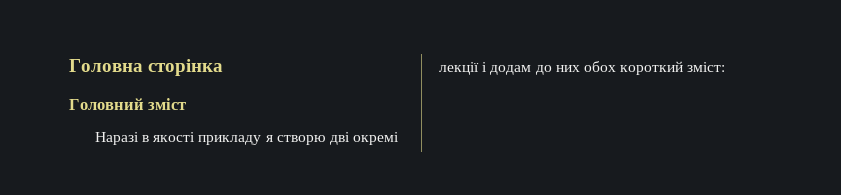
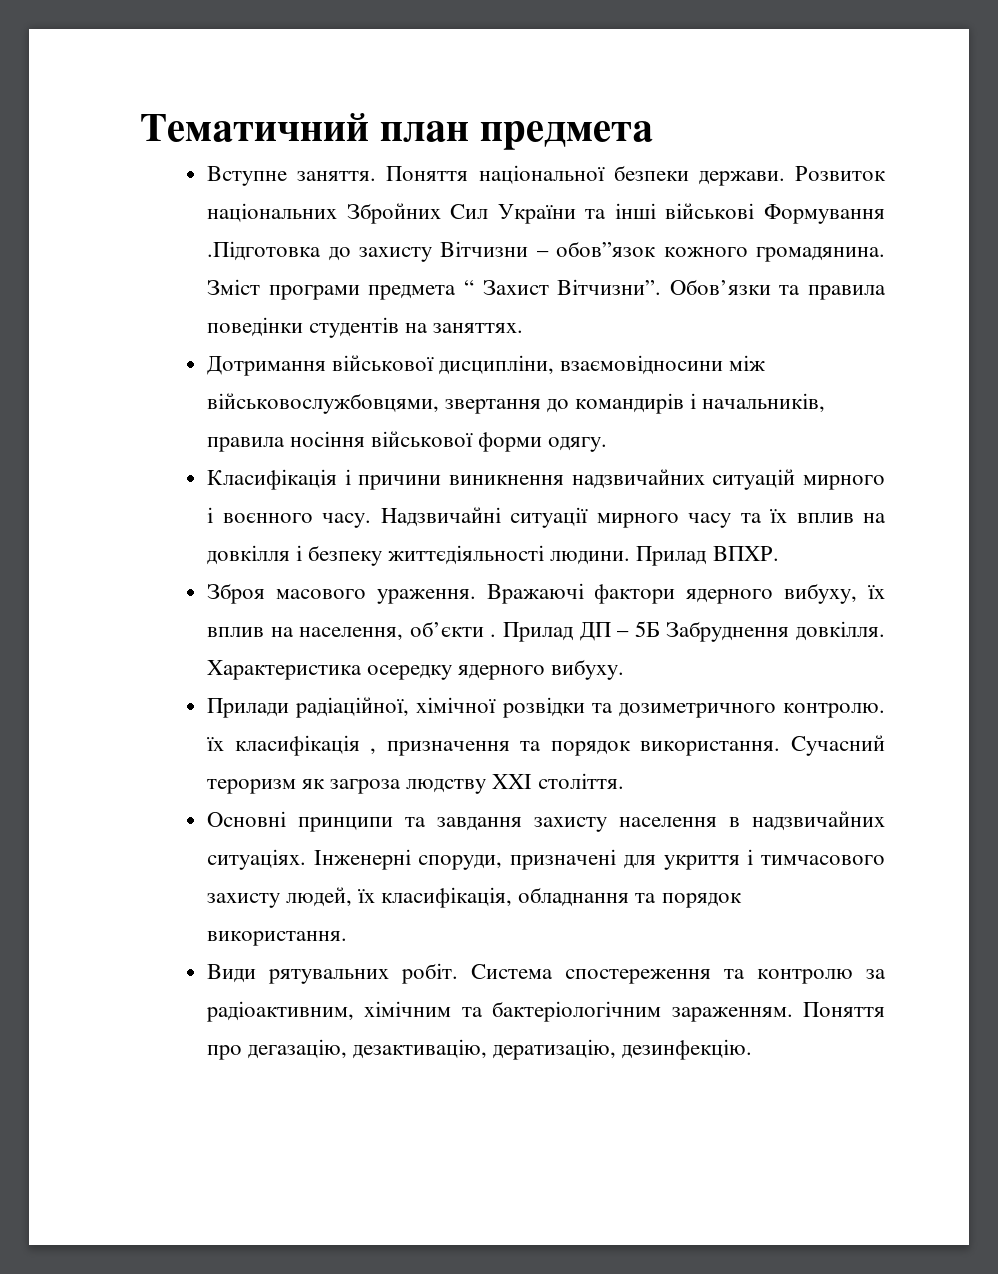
[69,59,224,76] [69,98,187,110] [94,132,400,145] [439,61,726,75] Головна сторiнка // Головний змiст // Наразі в якості прикладу я створю дві окремі лекції і додам до них обох короткий зміст: -> [140,113,653,150] [207,165,886,186] [207,203,885,224] [207,241,885,262] [207,279,886,300] [207,317,524,338] [207,355,766,376] [207,393,826,414] [207,431,608,452] [207,469,885,490] [207,507,886,528] [207,545,779,566] [207,583,885,604] [207,621,885,642] [207,659,625,680] [207,697,885,718] [207,735,885,756] [207,773,625,794] [207,811,885,832] [207,849,886,870] [207,887,742,908] [207,931,348,946] [207,963,886,984] [206,1001,885,1022] [207,1039,753,1060] Тематичний план предмета // Вступне заняття. Поняття національної безпеки держави. Розвиток національних Збройних Сил України та інші військові Формування .Підготовка до захисту Вітчизни – обов”язок кожного громадянина. Зміст програми предмета “ Захист Вітчизни”. Обов’язки та правила поведінки студентів на заняттях. // Дотримання військової дисципліни, взаємовідносини між військовослужбовцями, звертання до командирів і начальників, правила носіння військової форми одягу. // Класифікація і причини виникнення надзвичайних ситуацій мирного і воєнного часу. Надзвичайні ситуації мирного часу та їх вплив на довкілля і безпеку життєдіяльності людини. Прилад ВПХР. // Зброя масового ураження. Вражаючі фактори ядерного вибуху, їх вплив на населення, об’єкти . Прилад ДП – 5Б Забруднення довкілля. Характеристика осередку ядерного вибуху. // Прилади радіаційної, хімічної розвідки та дозиметричного контролю. їх класифікація , призначення та порядок використання. Сучасний тероризм як загроза людству XXI століття. // Основні принципи та завдання захисту населення в надзвичайних ситуаціях. Інженерні споруди, призначені для укриття і тимчасового захисту людей, їх класифікація, обладнання та порядок використання. // Види рятувальних робіт. Система спостереження та контролю за радіоактивним, хімічним та бактеріологічним зараженням. Поняття про дегазацію, дезактивацію, дератизацію, дезинфекцію.

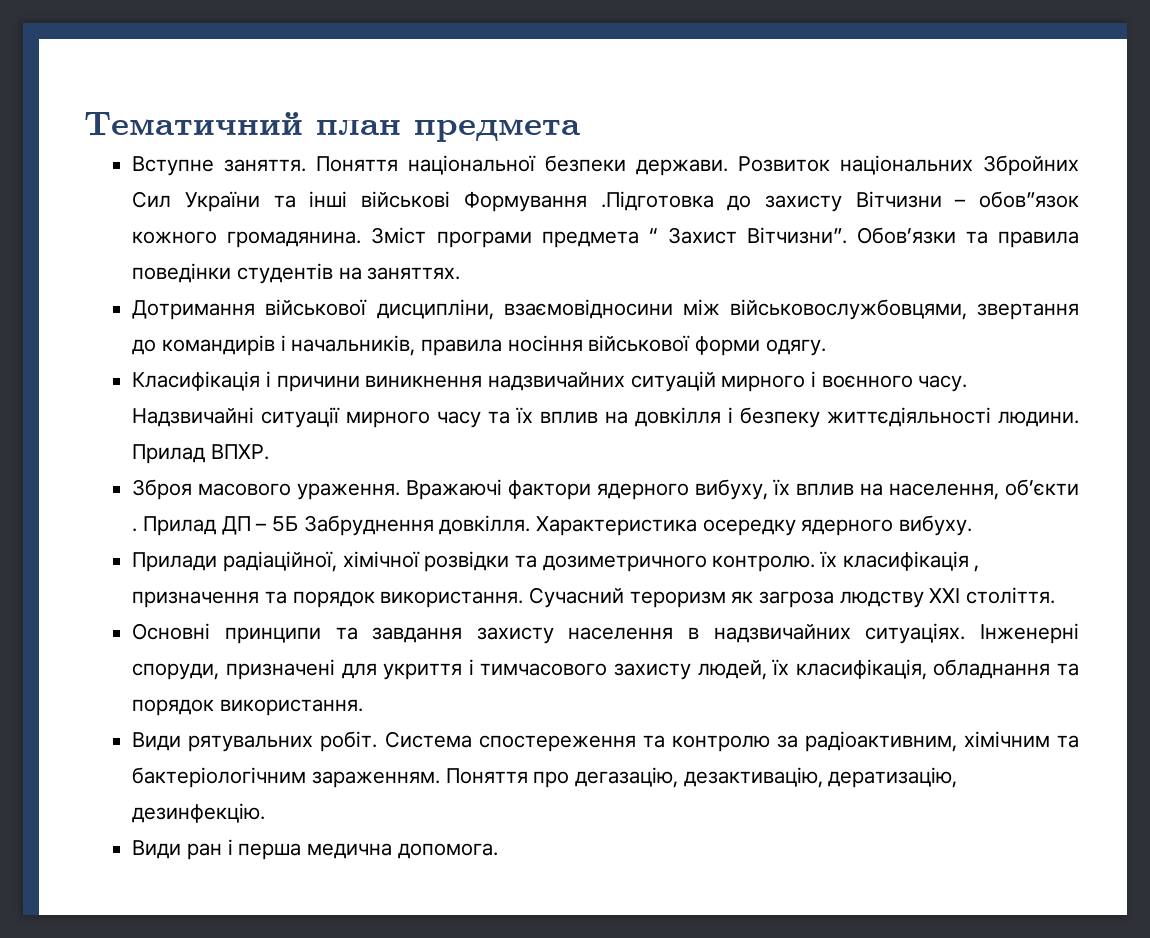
(753, 1049) none -> [132,839,498,860] // Види ран і перша медична допомога.

